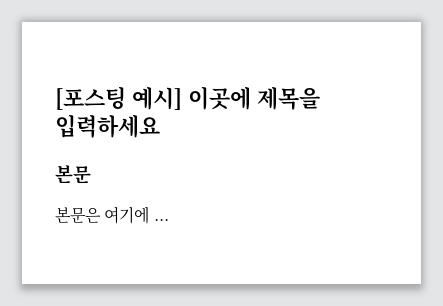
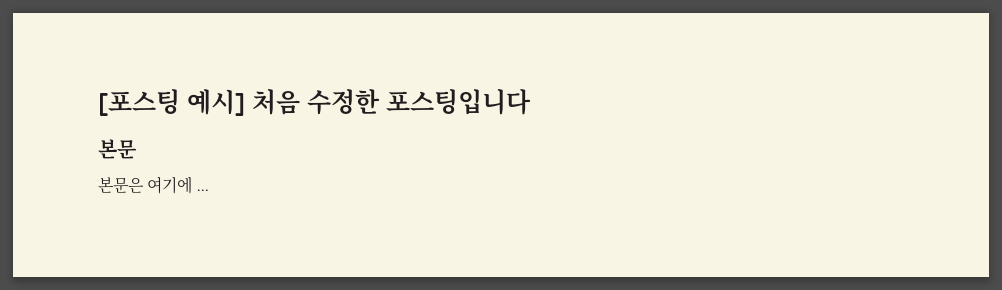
[188,86,320,110] [55,114,160,138] 이곳에 제목을 입력하세요 -> [252,89,531,115] 처음 수정한 포스팅입니다

